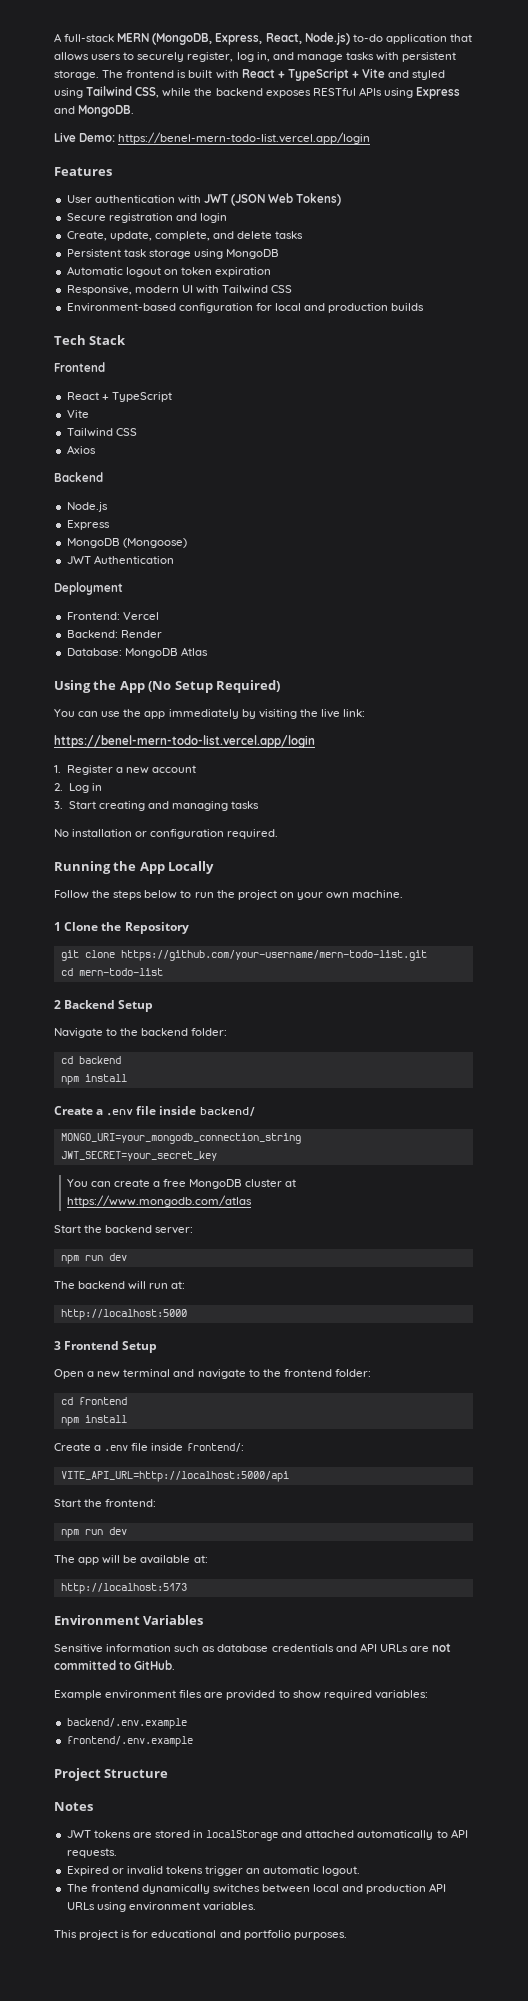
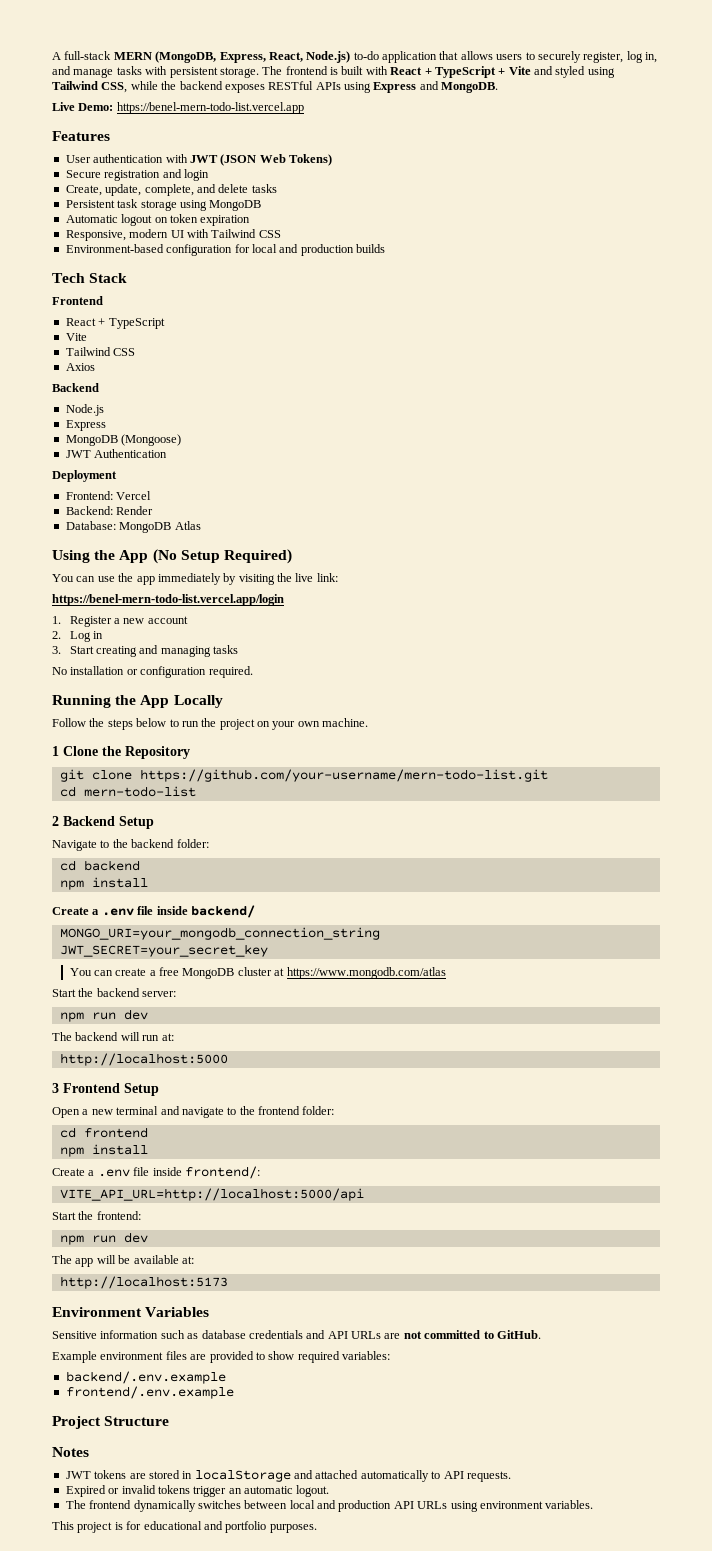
[118,132,371,144] https://benel-mern-todo-list.vercel.app/login -> [116,102,304,114] https://benel-mern-todo-list.vercel.app

